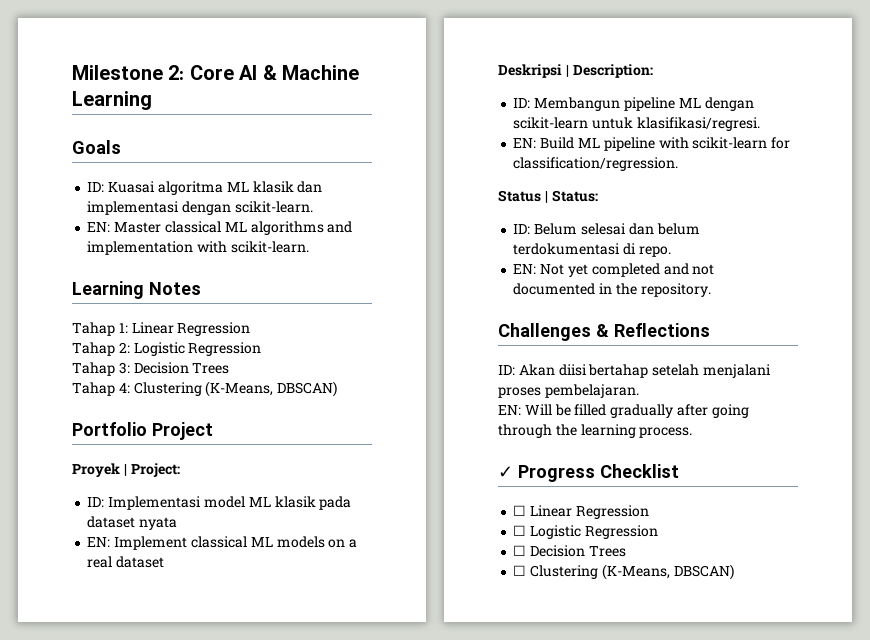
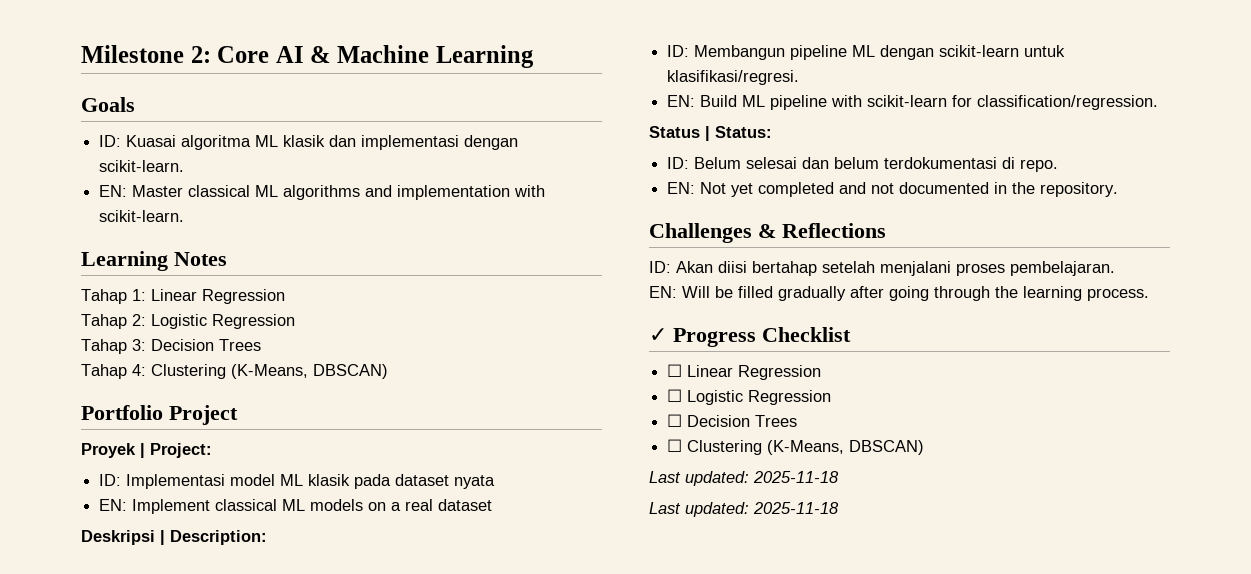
(734, 572) none -> [649,471,839,486] [649,502,839,517] // Last updated: 2025-11-18 // Last updated: 2025-11-18

